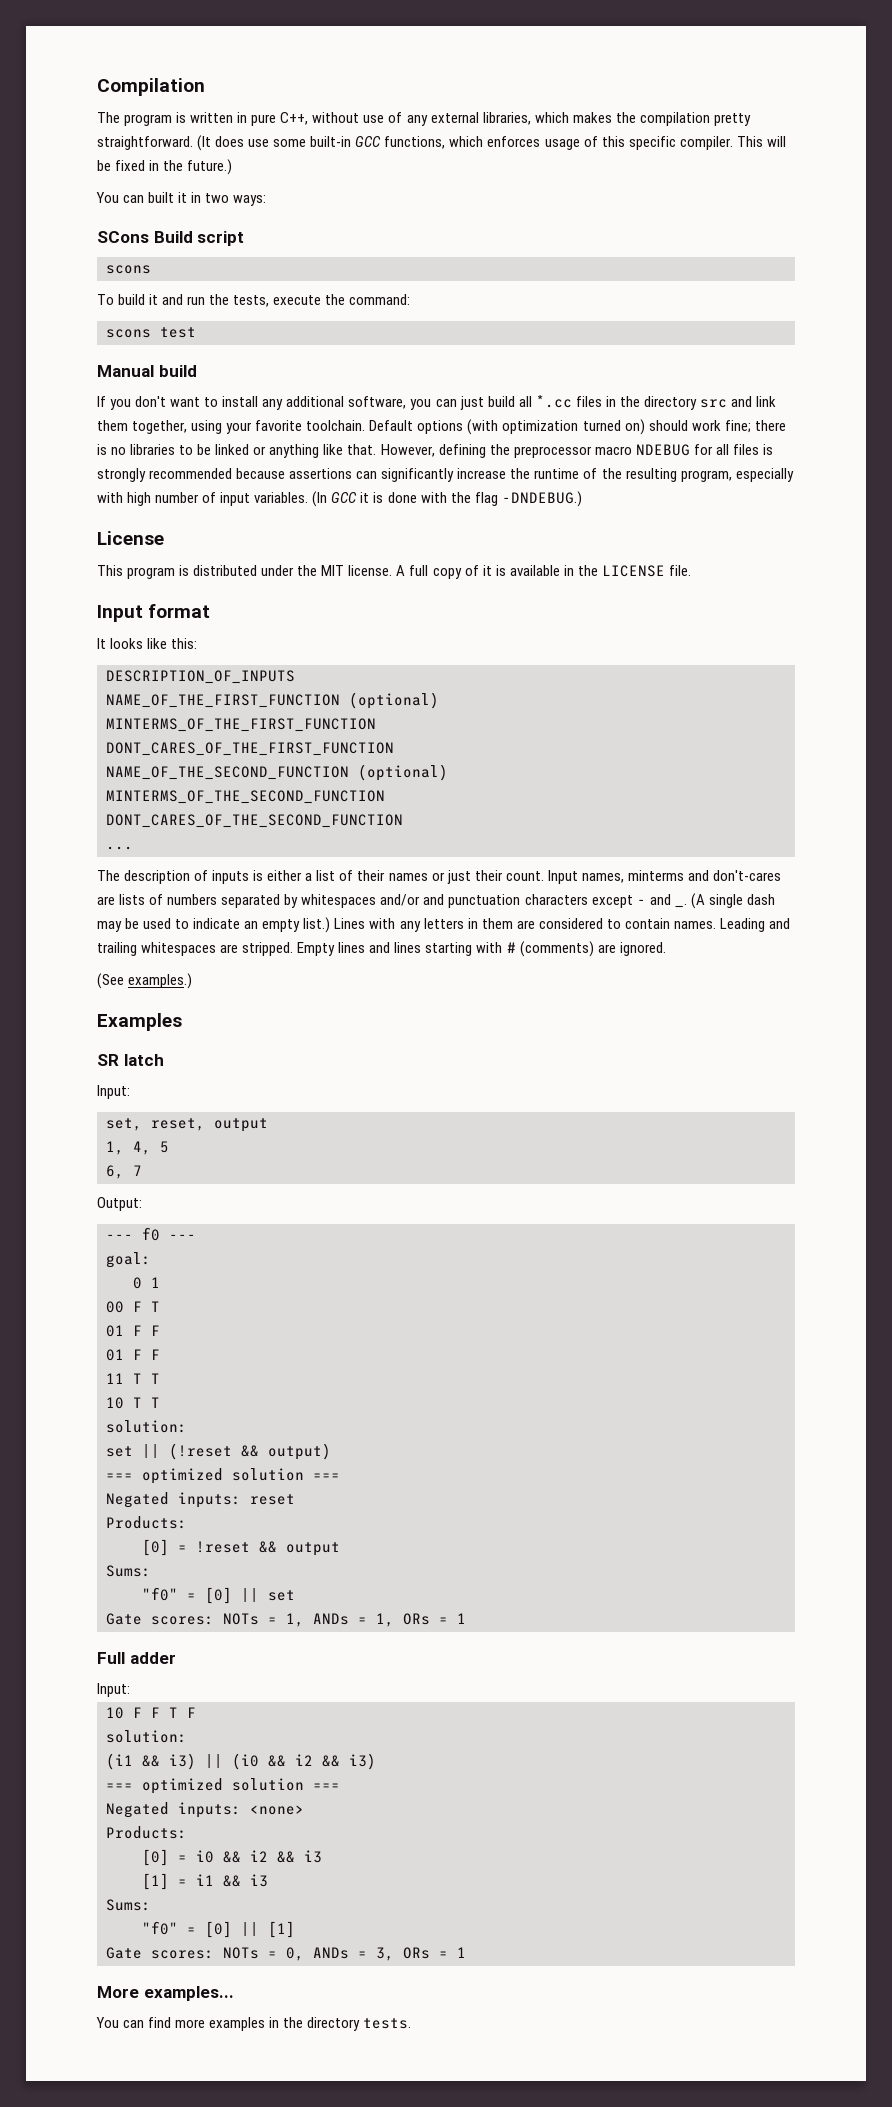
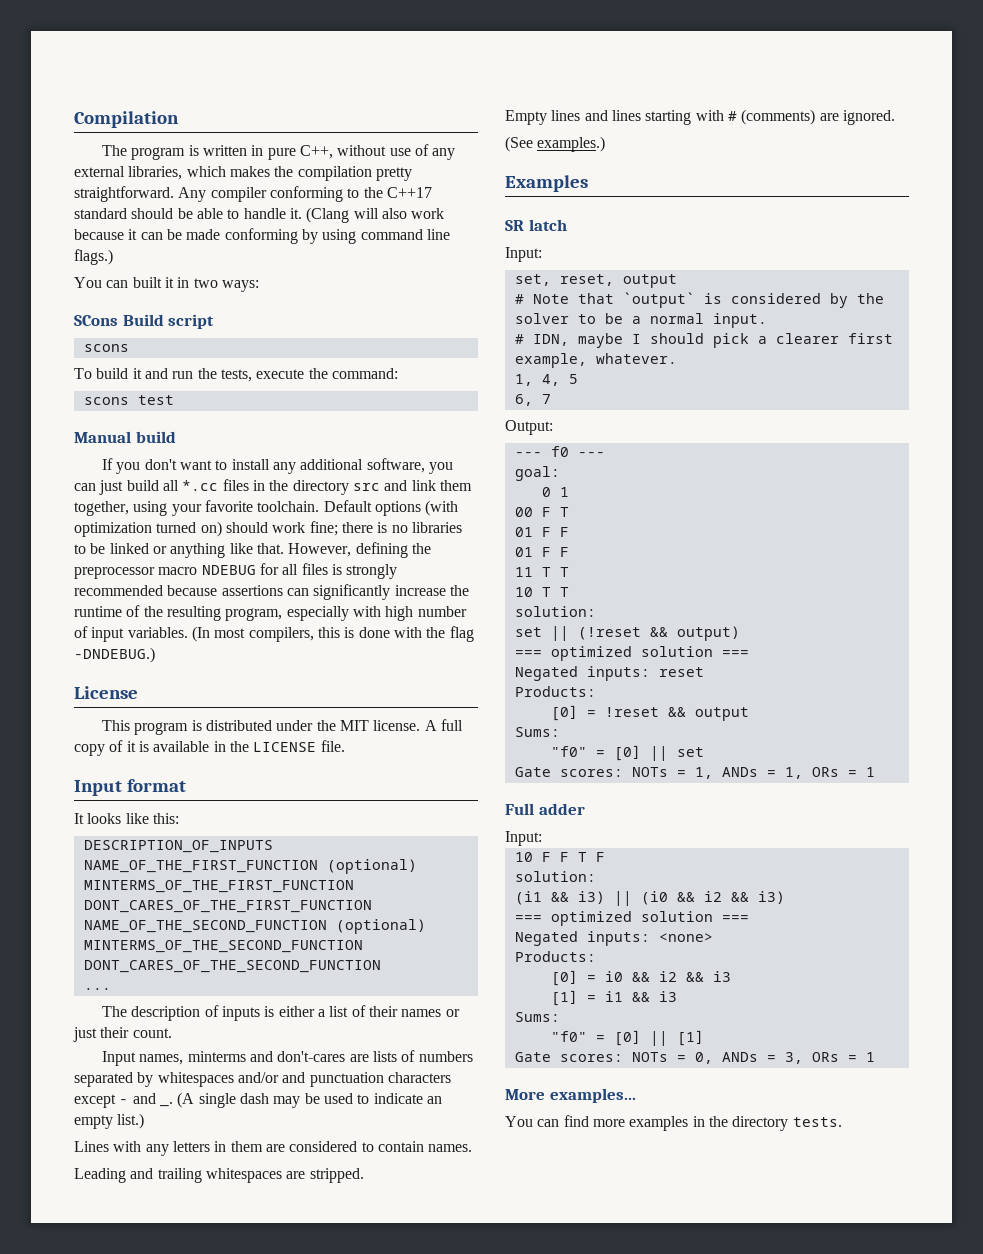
[197,135,786,151] [97,159,233,175] (It does use some built-in GCC functions, which enforces usage of this specific compiler. This will be fixed in the future.) -> [178,186,432,202] [74,207,445,223] [74,228,450,244] [74,249,113,265] Any compiler conforming to the C++17 standard should be able to handle it. (Clang will also work because it can be made conforming by using command line flags.)
[331,492,370,503] GCC it -> [214,627,340,642] most compilers, this
(544, 876) none -> (172, 1033) //
(331, 925) none -> (145, 1121) //
(716, 925) none -> (473, 1148) //
(294, 949) none -> (364, 1175) //
(268, 1125) none -> [514,292,884,308] [514,313,767,328] [514,333,893,348] [514,353,677,368] // # Note that `output` is considered by the solver to be a normal input. // # IDN, maybe I should pick a clearer first example, whatever.

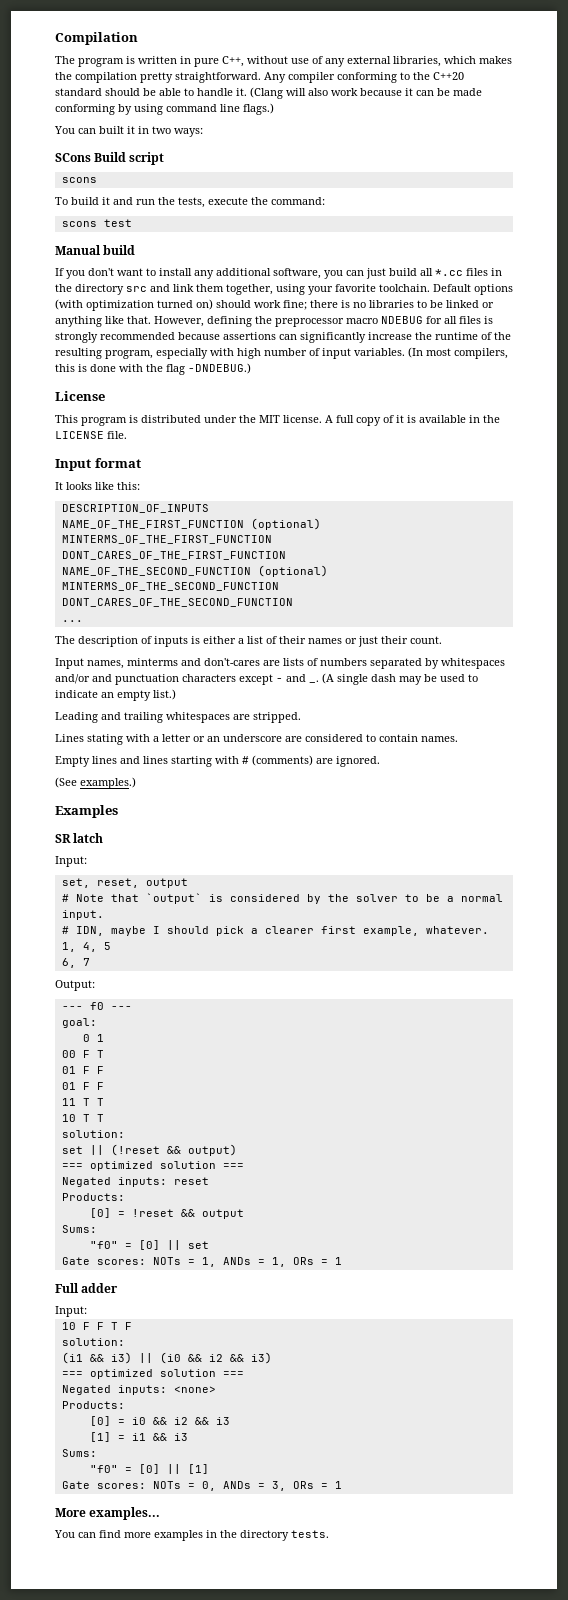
[386,187,432,198] C++17 -> [433,72,464,80] C++20
[74,1141,473,1156] // Lines with any letters in them are considered to contain names. -> (176, 694) none
(364, 1175) none -> [55,734,458,745] // Lines stating with a letter or an underscore are considered to contain names.

